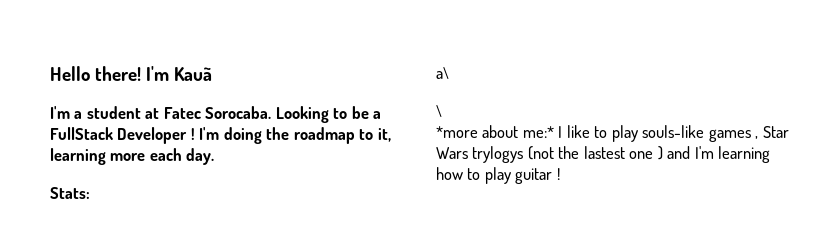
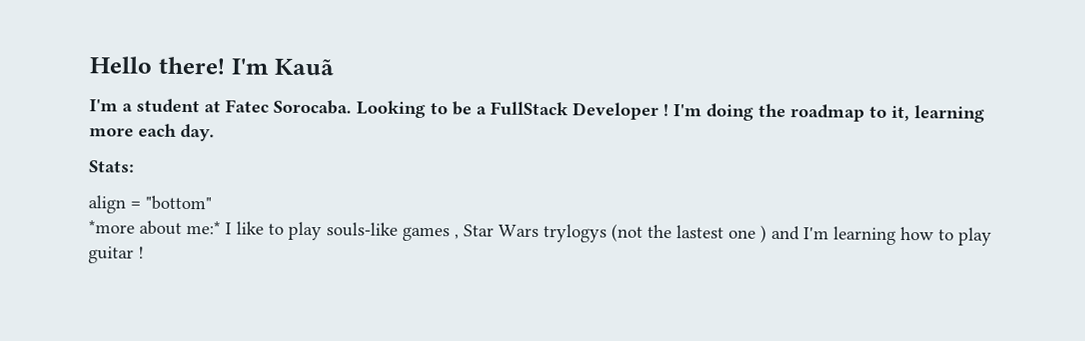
[436,67,449,79] [436,105,442,117] a\ // \ -> [88,195,212,214] align = "bottom"

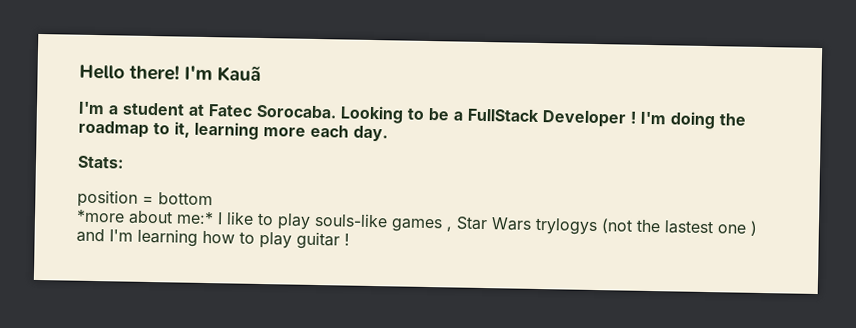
[88,195,212,214] align = "bottom" -> [77,189,213,208] position = bottom

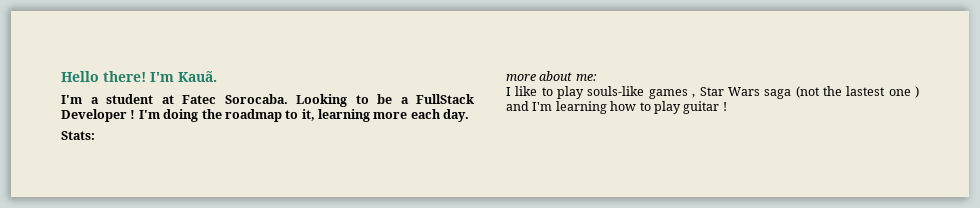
[217,65,262,82] Kauã -> [178,71,217,82] Kauã.
[77,189,213,208] [76,209,214,225] position = bottom // *more about me:* -> [506,71,597,81] more about me: //
[535,217,598,236] trylogys -> [764,89,792,99] saga

